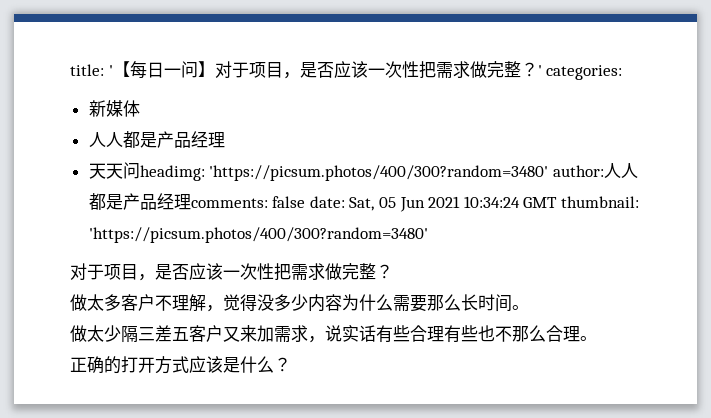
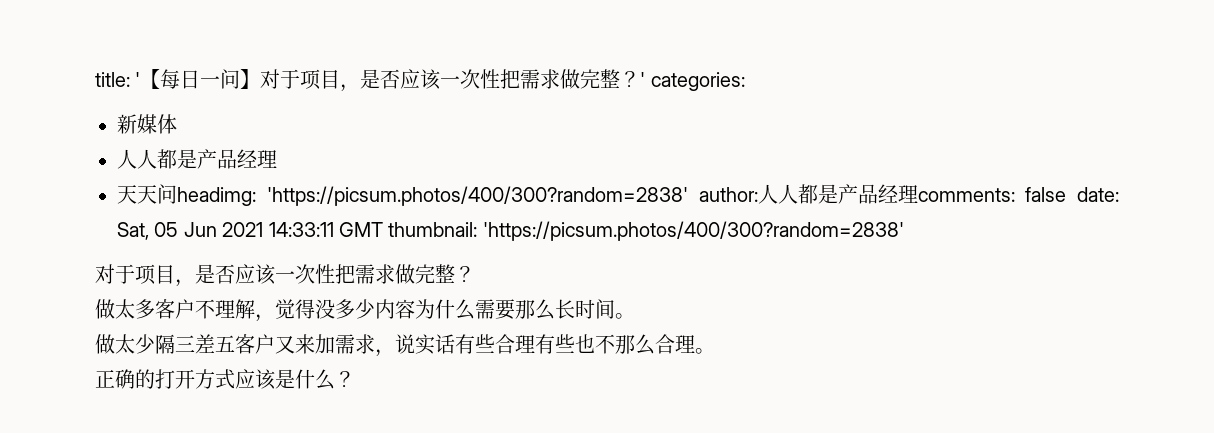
[209,165,549,181] 'https://picsum.photos/400/300?random=3480' -> [266,186,688,206] 'https://picsum.photos/400/300?random=2838'
[463,196,520,208] 10:34:24 -> [268,222,334,237] 14:33:11
[88,227,428,243] 'https://picsum.photos/400/300?random=3480' -> [482,221,904,241] 'https://picsum.photos/400/300?random=2838'

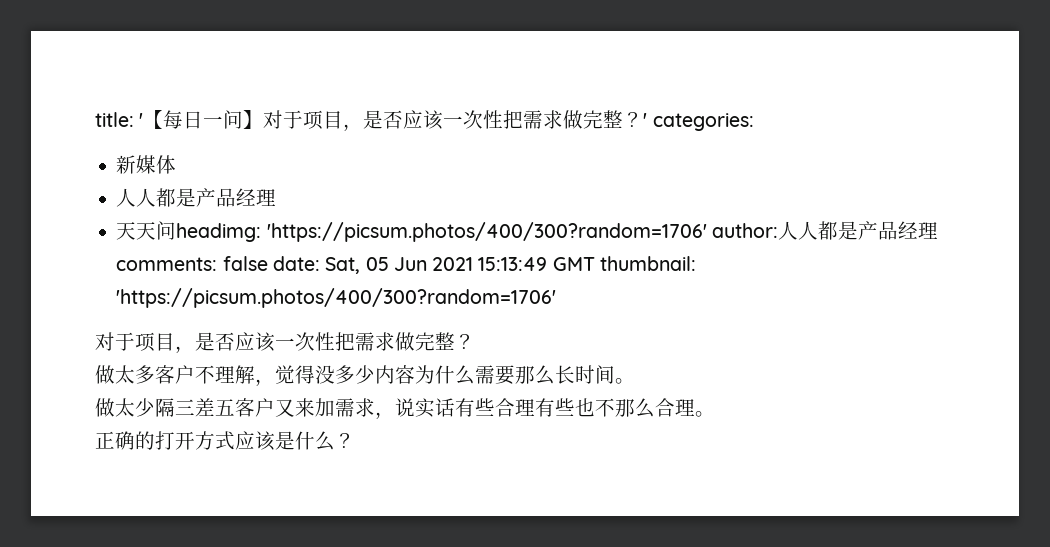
[266,186,688,206] 'https://picsum.photos/400/300?random=2838' -> [266,222,707,242] 'https://picsum.photos/400/300?random=1706'
[268,222,334,237] 14:33:11 -> [478,257,548,271] 15:13:49
[482,221,904,241] 'https://picsum.photos/400/300?random=2838' -> [116,288,557,308] 'https://picsum.photos/400/300?random=1706'

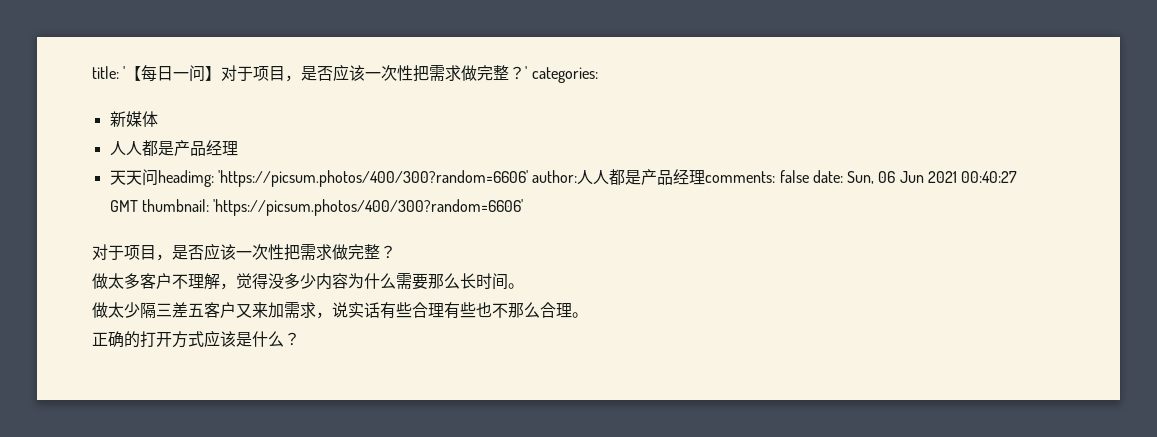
[266,222,707,242] 'https://picsum.photos/400/300?random=1706' -> [217,170,528,187] 'https://picsum.photos/400/300?random=6606'
[325,257,389,274] Sat, 05 -> [847,171,896,184] Sun, 06
[478,257,548,271] 15:13:49 -> [961,171,1018,183] 00:40:27
[116,288,557,308] 'https://picsum.photos/400/300?random=1706' -> [213,199,524,216] 'https://picsum.photos/400/300?random=6606'

